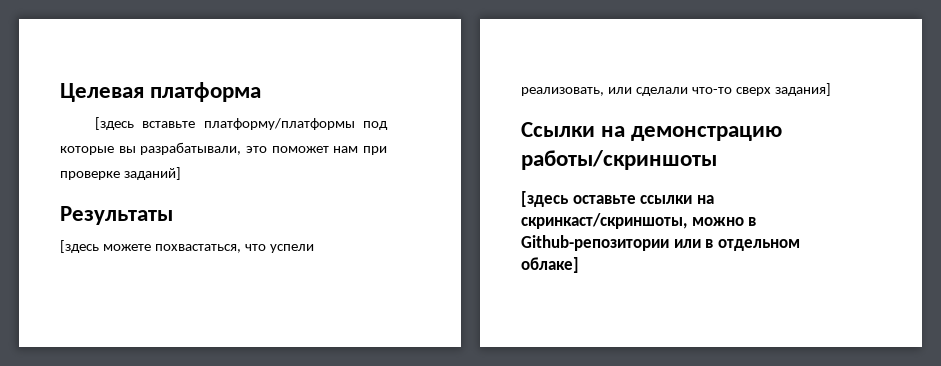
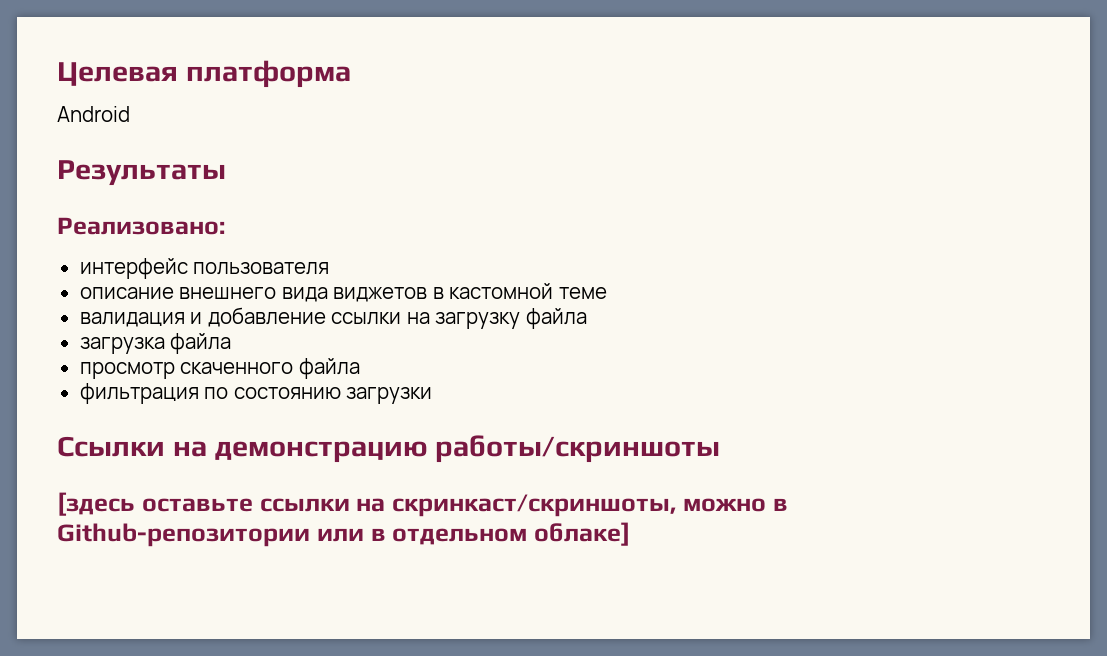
[95,117,388,130] [60,142,387,155] [60,167,181,180] [60,206,173,225] [60,240,314,253] [521,83,831,96] [здесь вставьте платформу/платформы под которые вы разрабатывали, это поможет нам при проверке заданий] // Результаты // [здесь можете похвастаться, что успели реализовать, или сделали что-то сверх задания] -> [57,106,130,122] [57,160,226,186] [57,217,225,235] [79,258,330,279] [79,283,607,302] [79,307,587,329] [79,333,232,354] [79,358,360,379] [79,383,433,404] Android // Результаты // Реализовано: // интерфейс пользователя // описание внешнего вида виджетов в кастомной теме // валидация и добавление ссылки на загрузку файла // загрузка файла // просмотр скаченного файла // фильтрация по состоянию загрузки

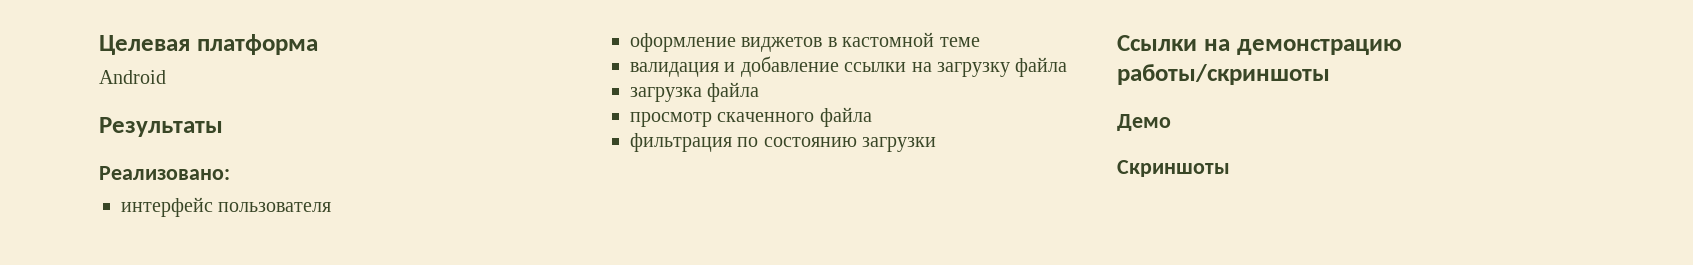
[79,287,328,302] описание внешнего вида -> [630,33,736,52] оформление
[57,492,788,517] [57,522,630,547] [здесь оставьте ссылки на скринкаст/скриншоты, можно в Github-репозитории или в отдельном облаке] -> [1117,114,1171,131] [1117,160,1230,177] Демо // Скриншоты

